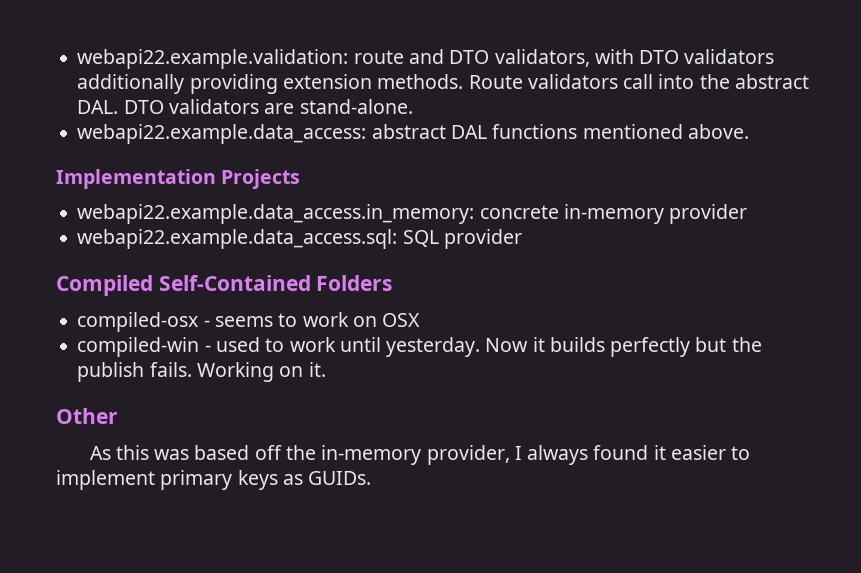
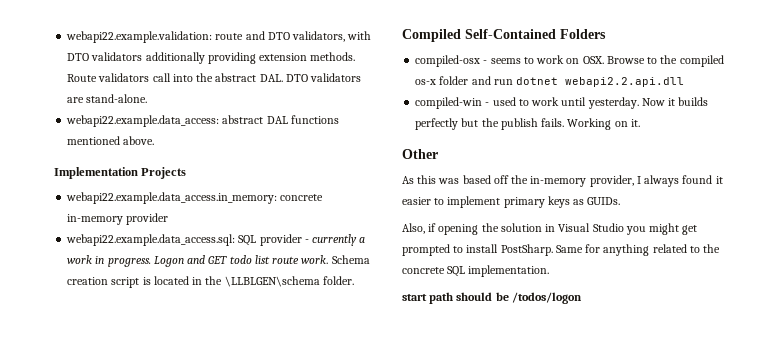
(522, 239) none -> [304,234,366,246] [67,255,370,267] [67,276,354,288] - currently a work in progress. Logon and GET todo list route work. Schema creation script is located in the \LLBLGEN\schema folder.
[382,313,421,327] OSX -> [582,55,724,67] [415,76,685,87] OSX. Browse to the compiled os-x folder and run dotnet webapi2.2.api.dll
(372, 478) none -> [402,223,698,235] [402,244,721,256] [402,265,550,277] [402,292,582,304] // Also, if opening the solution in Visual Studio you might get prompted to install PostSharp. Same for anything related to the concrete SQL implementation. // start path should be /todos/logon

